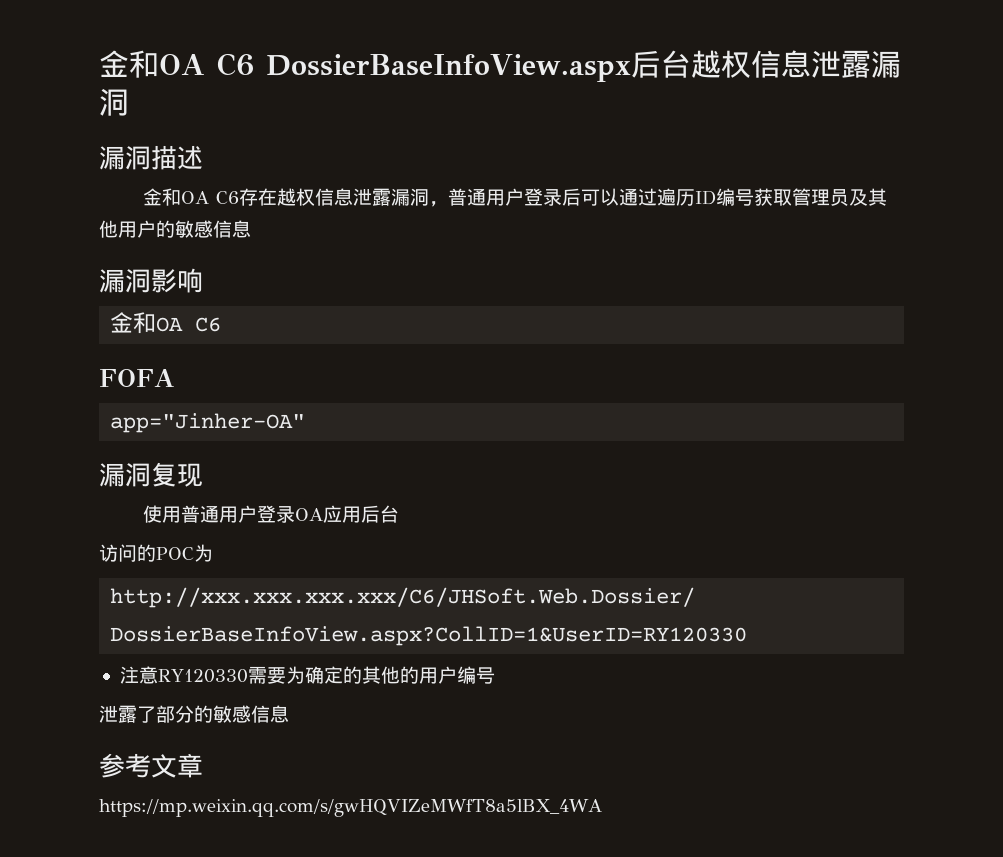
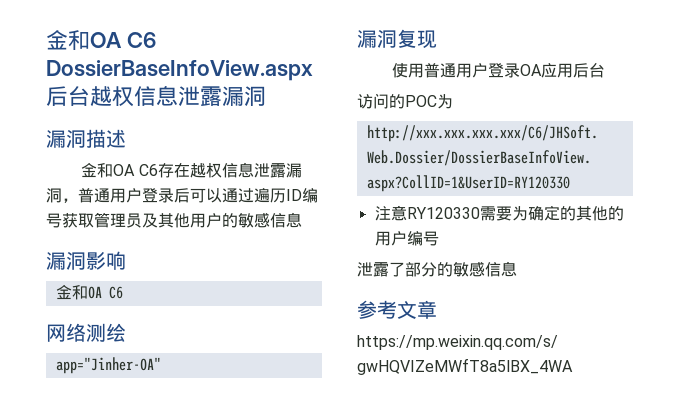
[99,369,174,387] FOFA -> [46,323,126,342] 网络测绘

